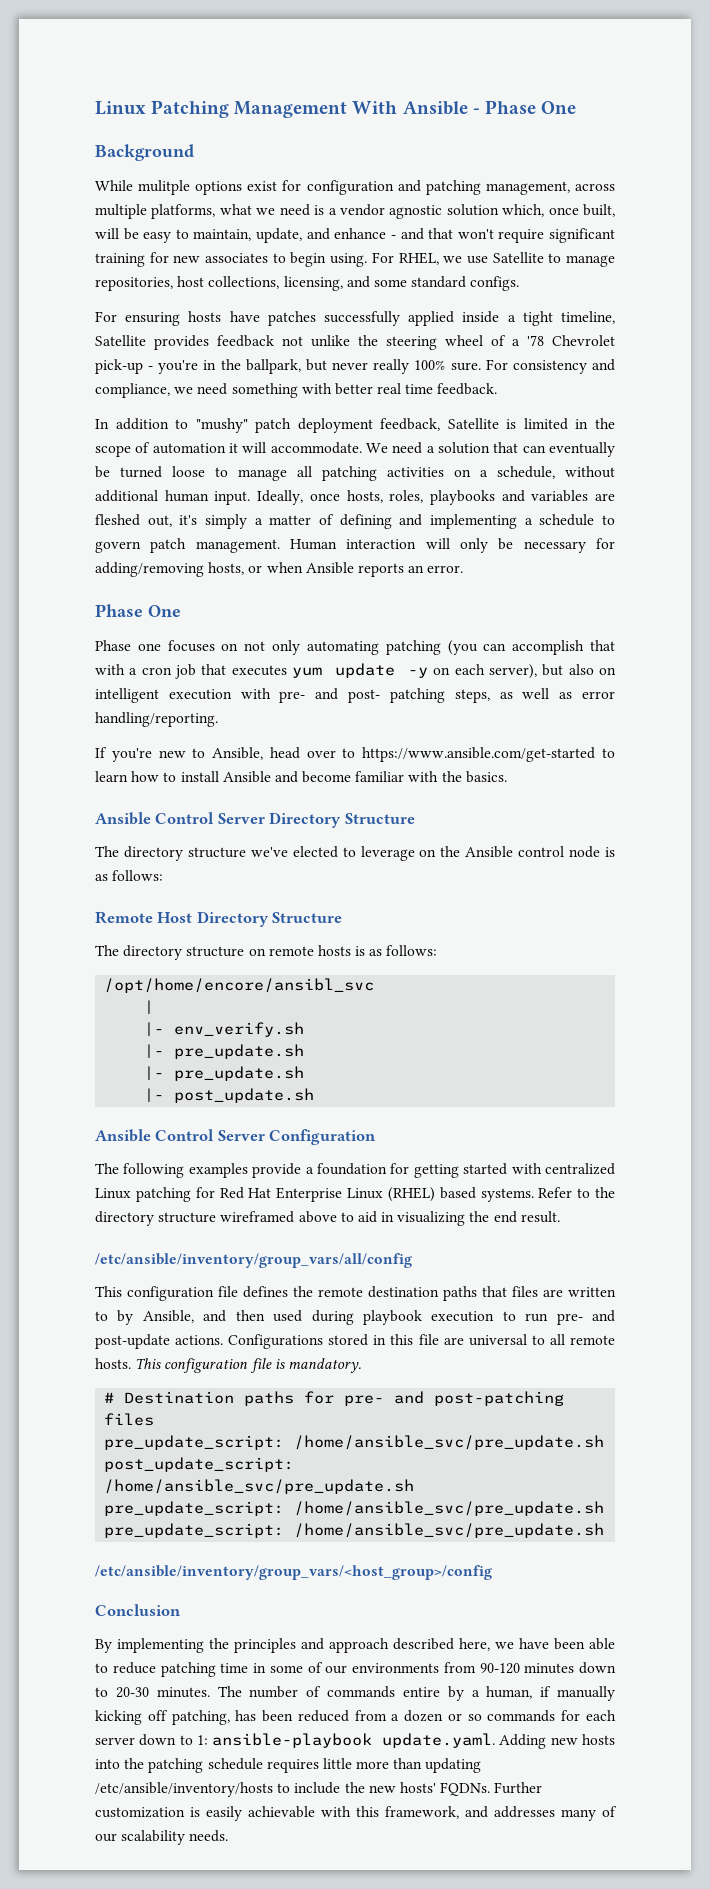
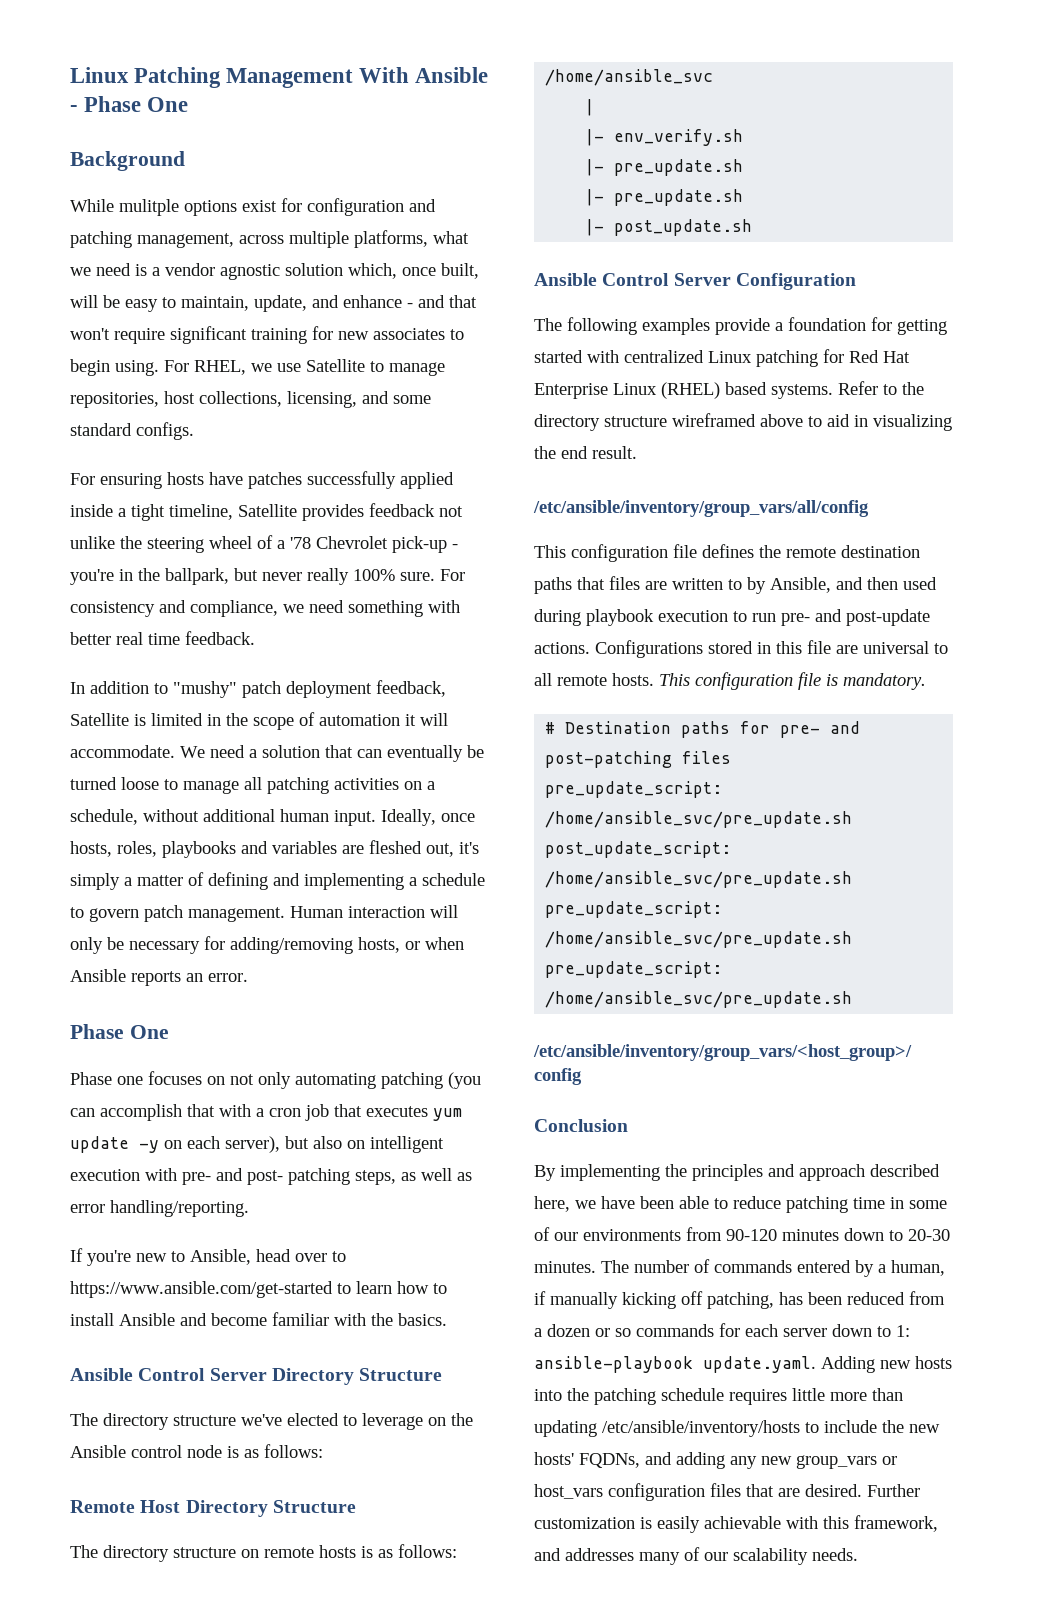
[104,978,375,993] /opt/home/encore/ansibl_svc -> [545,69,714,86] /home/ansible_svc
[402,1687,440,1697] entire -> [797,1260,851,1273] entered
[440,1782,491,1796] FQDNs. -> [579,1452,897,1469] [534,1483,862,1501] FQDNs, and adding any new group_vars or host_vars configuration files that are desired.

